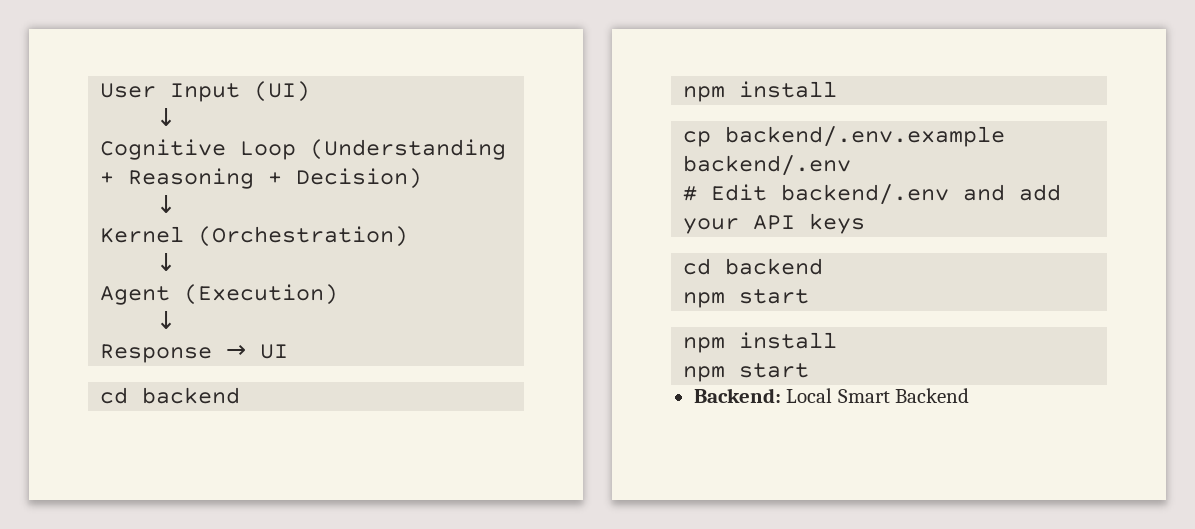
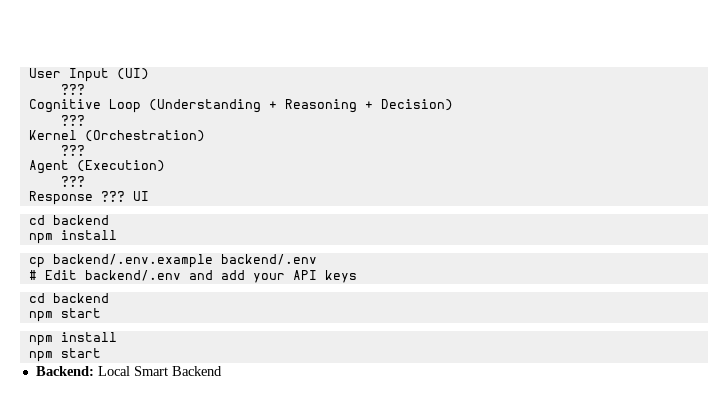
[156,108,177,126] ↓ -> [60,84,85,95] ???
[156,195,177,213] ↓ -> [60,115,85,126] ???
[156,253,177,271] ↓ -> [60,145,85,156] ???
[156,311,177,329] ↓ -> [60,176,85,187] ???
[226,345,247,358] → -> [100,191,125,202] ???

